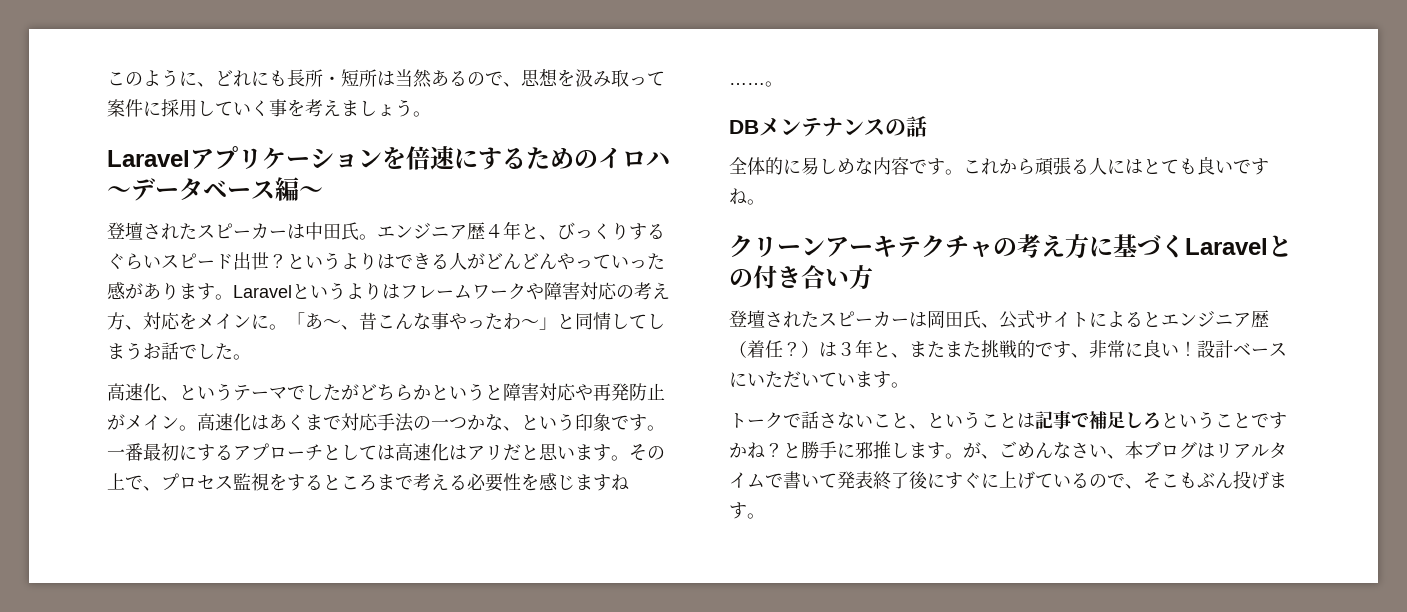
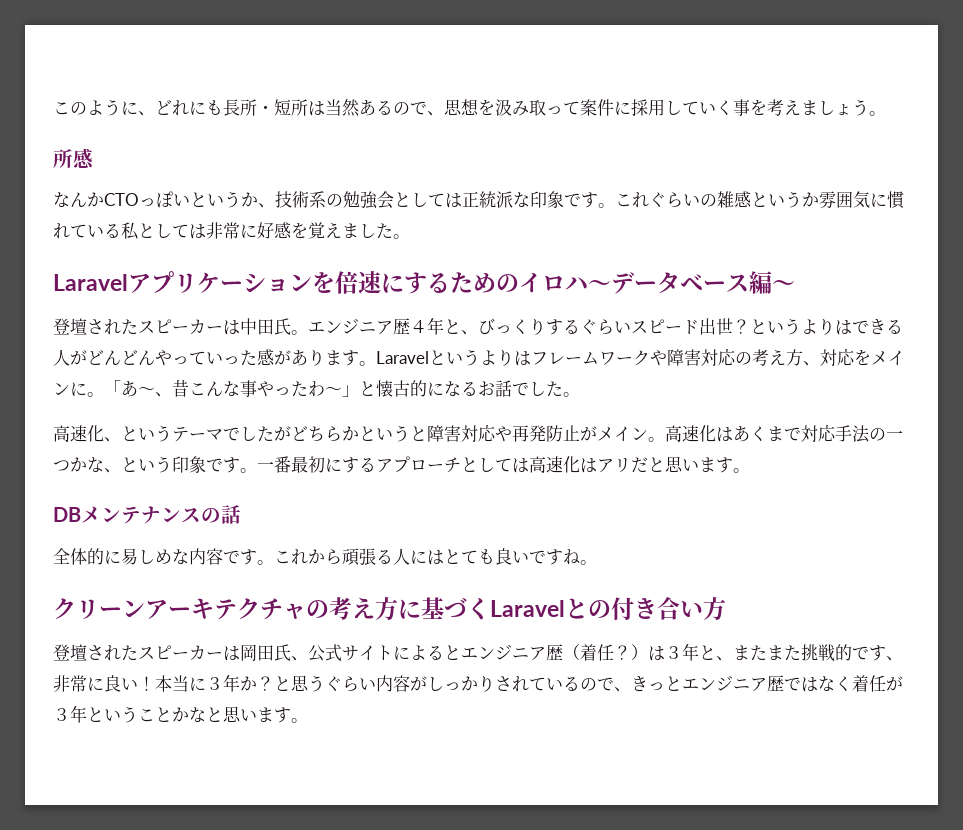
(431, 114) none -> [53,148,94,169] [53,191,905,209] [53,222,410,240] // 所感 // なんかCTOっぽいというか、技術系の勉強会としては正統派な印象です。これぐらいの雑感というか雰囲気に慣れている私としては非常に好感を覚えました。
[575,312,665,330] [107,342,143,360] 同情してしまう -> [376,380,478,397] 懐古的になる
[629,444,665,461] [107,473,629,492] [729,81,783,87] その上で、プロセス監視をするところまで考える必要性を感じますね……。 -> (750, 470) none
[1197,340,1287,358] [729,371,909,388] [729,410,1287,429] [729,441,1287,459] [729,471,1269,490] 設計ベースにいただいています。 // トークで話さないこと、ということは記事で補足しろということですかね？と勝手に邪推します。が、ごめんなさい、本ブログはリアルタイムで書いて発表終了後にすぐに上げているので、そこもぶん投げ -> [155,674,903,692] [53,705,257,723] 本当に３年か？と思うぐらい内容がしっかりされているので、きっとエンジニア歴ではなく着任が３年ということかなと思い

